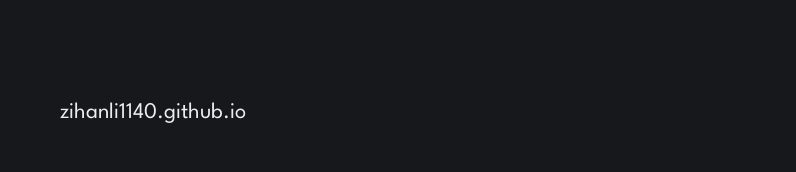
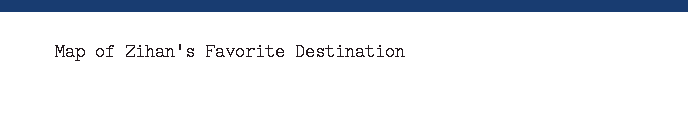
[60,102,246,123] zihanli1140.github.io -> [55,43,405,61] Map of Zihan's Favorite Destination

